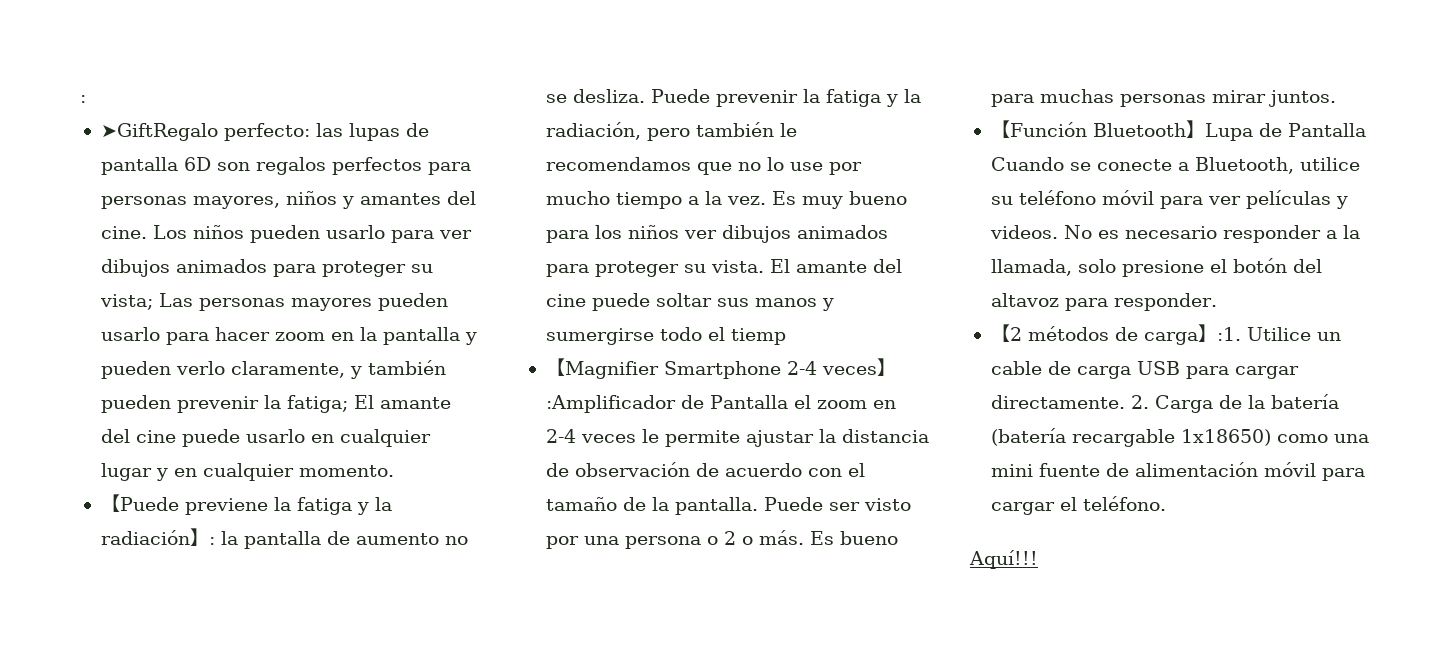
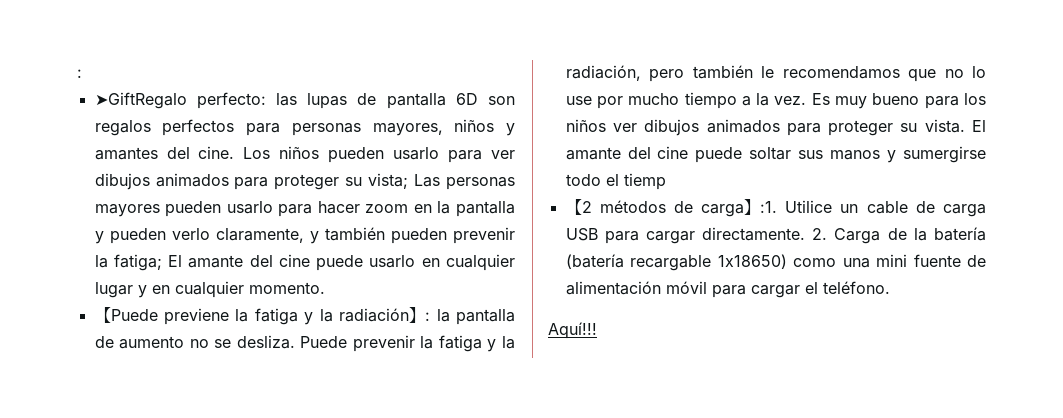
[545,358,896,379] [545,395,896,413] [545,429,929,447] [545,462,865,477] [545,497,911,515] [545,530,898,549] [990,89,1336,107] [990,120,1366,141] [990,157,1360,174] [990,190,1348,209] [989,225,1360,243] [990,258,1322,277] [990,293,1217,311] // 【Magnifier Smartphone 2-4 veces】:Amplificador de Pantalla el zoom en 2-4 veces le permite ajustar la distancia de observación de acuerdo con el tamaño de la pantalla. Puede ser visto por una persona o 2 o más. Es bueno para muchas personas mirar juntos. // 【Función Bluetooth】Lupa de Pantalla Cuando se conecte a Bluetooth, utilice su teléfono móvil para ver películas y videos. No es necesario responder a la llamada, solo presione el botón del altavoz para responder. -> (666, 181) none

